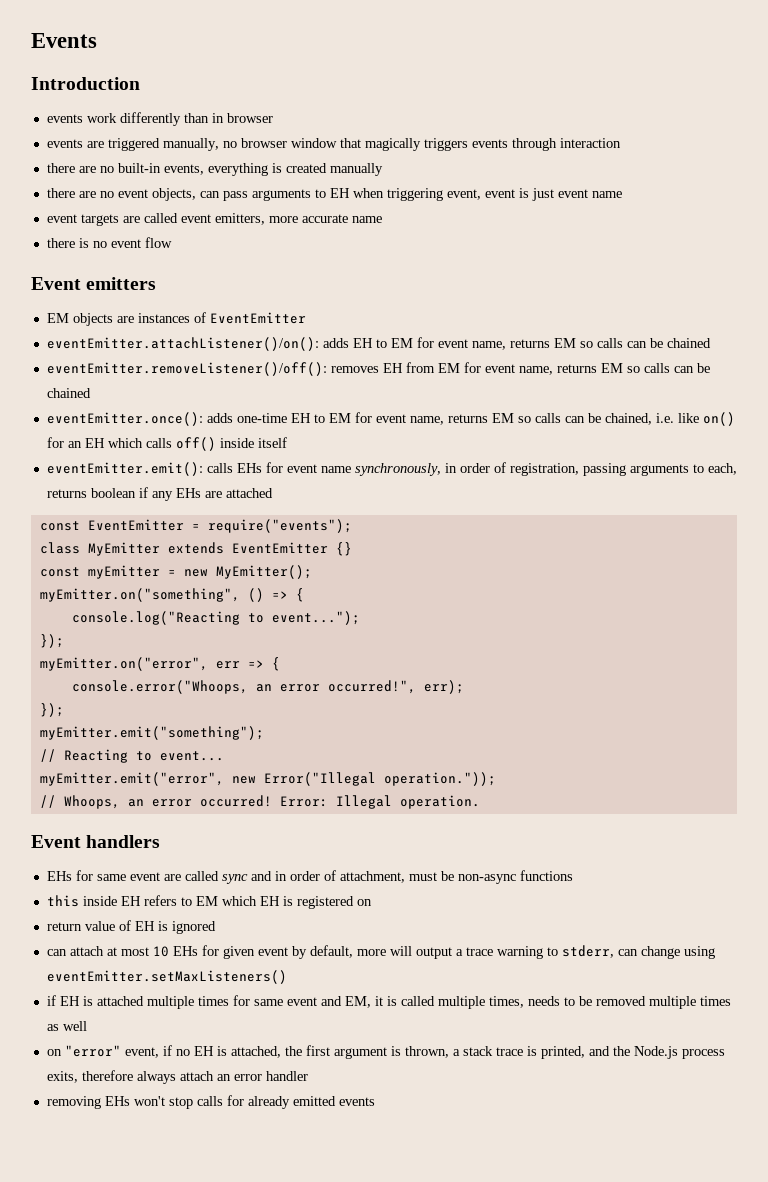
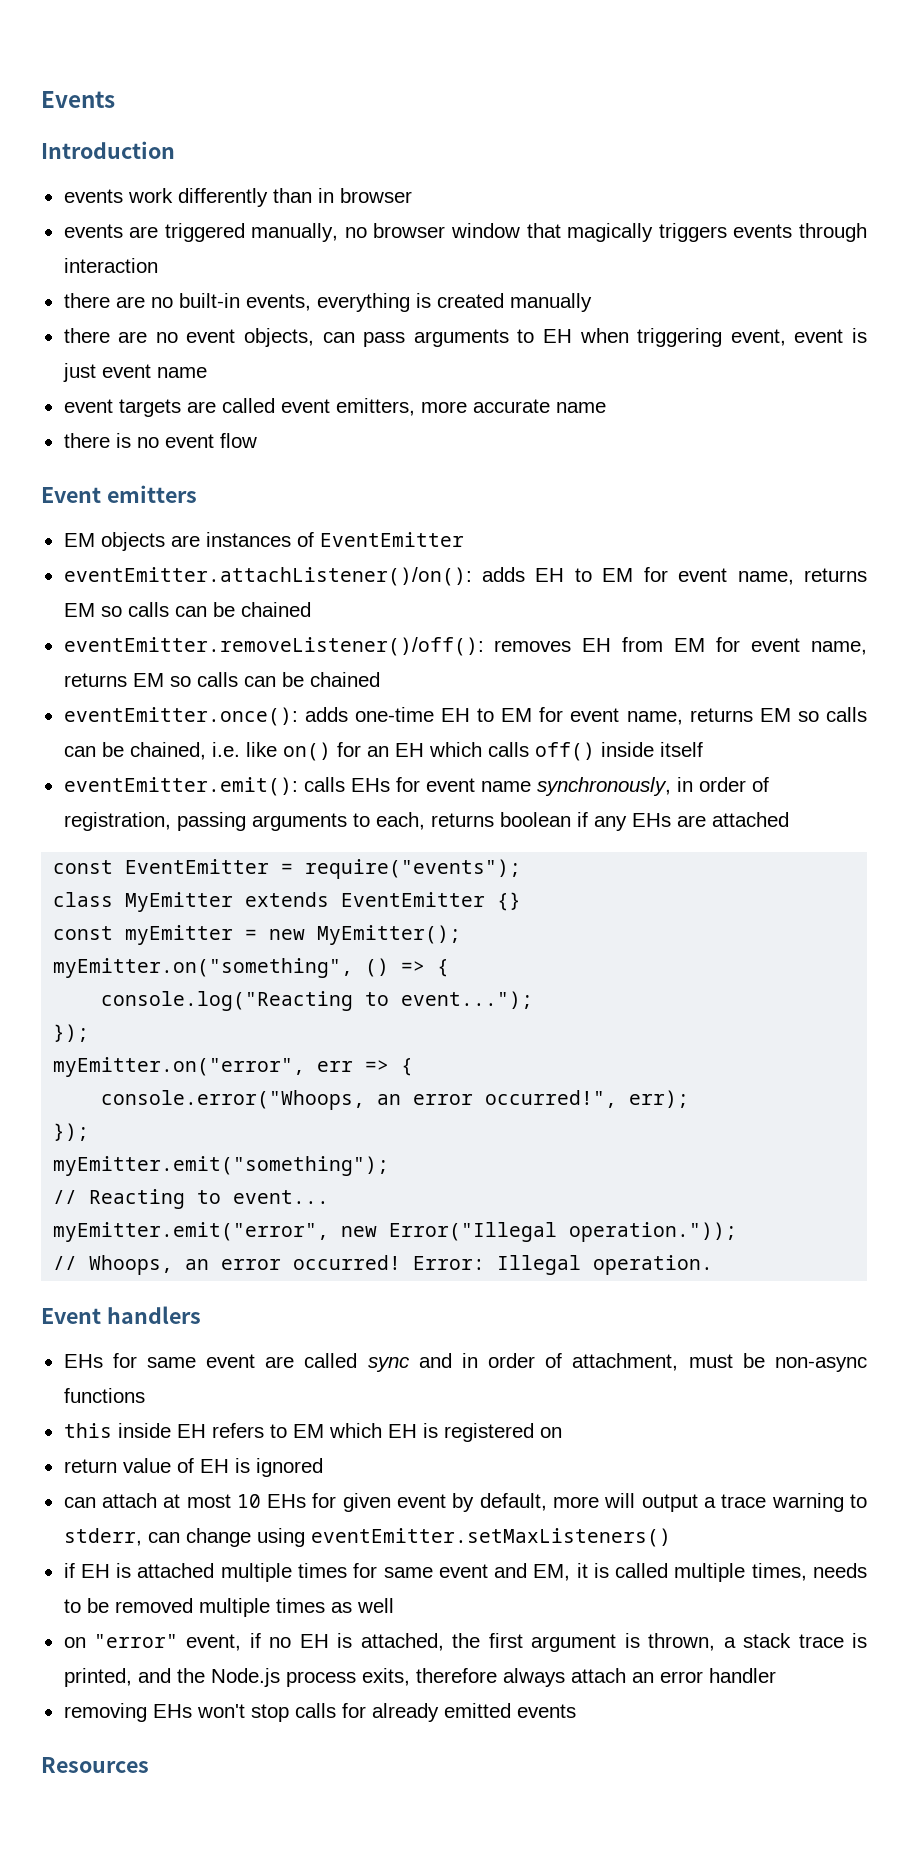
(375, 1101) none -> [41,1757,149,1773] // Resources

